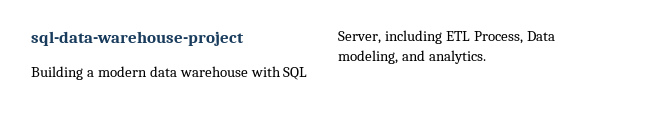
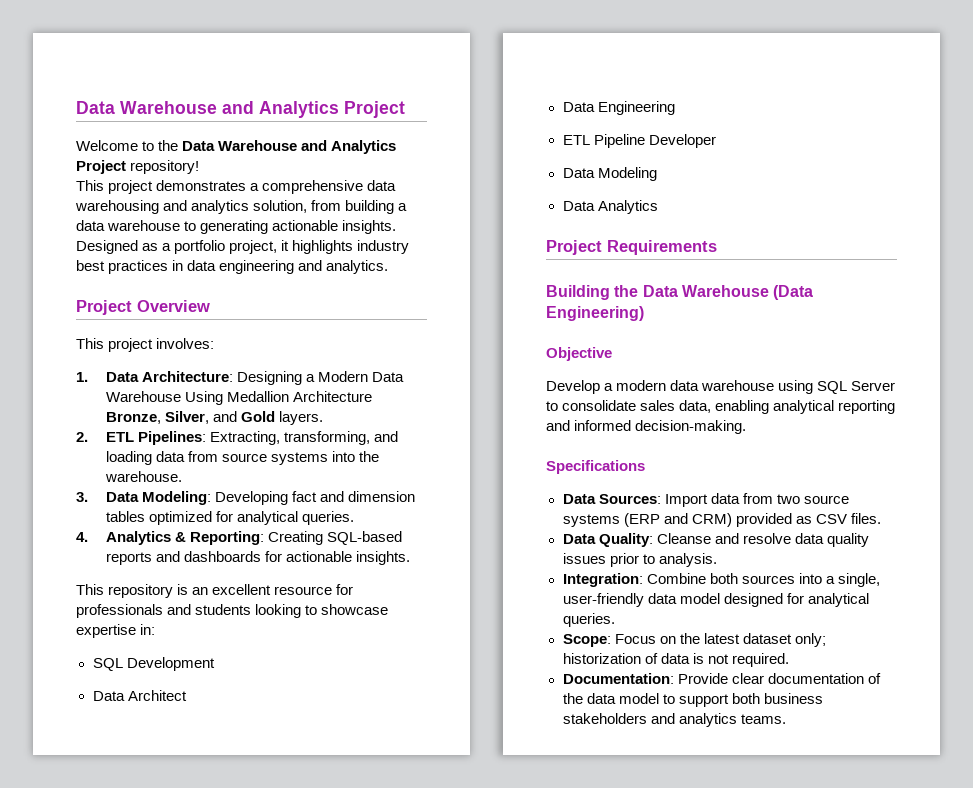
[31,31,244,46] [31,66,308,80] [338,30,555,44] [338,50,486,64] sql-data-warehouse-project // Building a modern data warehouse with SQL Server, including ETL Process, Data modeling, and analytics. -> [76,101,405,118] [76,140,397,154] [76,160,200,174] [76,180,397,194] [75,200,408,214] [76,220,397,234] [76,240,410,254] [76,260,389,274] [76,300,210,315] [76,338,215,352] [76,371,404,385] [105,391,372,405] [105,411,323,425] [76,431,398,445] [105,451,379,465] [104,471,182,482] [76,491,415,505] [105,511,354,525] [76,531,402,545] [105,551,410,565] [76,584,354,598] [76,604,389,618] [76,624,156,638] [92,657,215,671] [92,690,187,701] [562,101,675,115] [562,134,716,148] [562,167,657,181] [562,200,658,214] [546,240,717,255] [546,285,814,300] [546,306,644,321] [546,347,612,361] [546,380,896,394] [546,400,896,414] [546,420,747,434] [546,460,645,474] [562,493,849,507] [562,513,881,527] [562,533,869,547] [562,553,717,567] [562,573,880,587] [562,593,869,607] [562,613,615,627] [562,633,826,647] [562,653,789,667] [562,673,881,684] [562,693,823,707] [562,713,786,727] Data Warehouse and Analytics Project // Welcome to the Data Warehouse and Analytics Project repository! // This project demonstrates a comprehensive data warehousing and analytics solution, from building a data warehouse to generating actionable insights. Designed as a portfolio project, it highlights industry best practices in data engineering and analytics. // Project Overview // This project involves: // 1. Data Architecture: Designing a Modern Data Warehouse Using Medallion Architecture Bronze, Silver, and Gold layers. // 2. ETL Pipelines: Extracting, transforming, and loading data from source systems into the warehouse. // 3. Data Modeling: Developing fact and dimension tables optimized for analytical queries. // 4. Analytics & Reporting: Creating SQL-based reports and dashboards for actionable insights. // This repository is an excellent resource for professionals and students looking to showcase expertise in: // SQL Development // Data Architect // Data Engineering // ETL Pipeline Developer // Data Modeling // Data Analytics // Project Requirements // Building the Data Warehouse (Data Engineering) // Objective // Develop a modern data warehouse using SQL Server to consolidate sales data, enabling analytical reporting and informed decision-making. // Specifications // Data Sources: Import data from two source systems (ERP and CRM) provided as CSV files. // Data Quality: Cleanse and resolve data quality issues prior to analysis. // Integration: Combine both sources into a single, user-friendly data model designed for analytical queries. // Scope: Focus on the latest dataset only; historization of data is not required. // Documentation: Provide clear documentation of the data model to support both business stakeholders and analytics teams.

